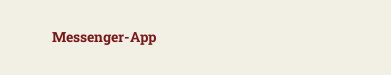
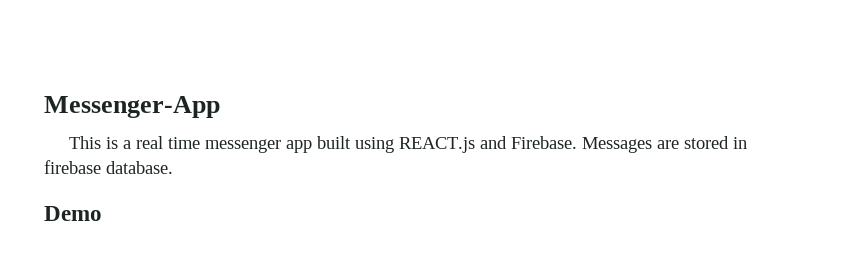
(157, 38) none -> [68,136,747,153] [44,160,173,174] [44,206,102,221] // This is a real time messenger app built using REACT.js and Firebase. Messages are stored in firebase database. // Demo

